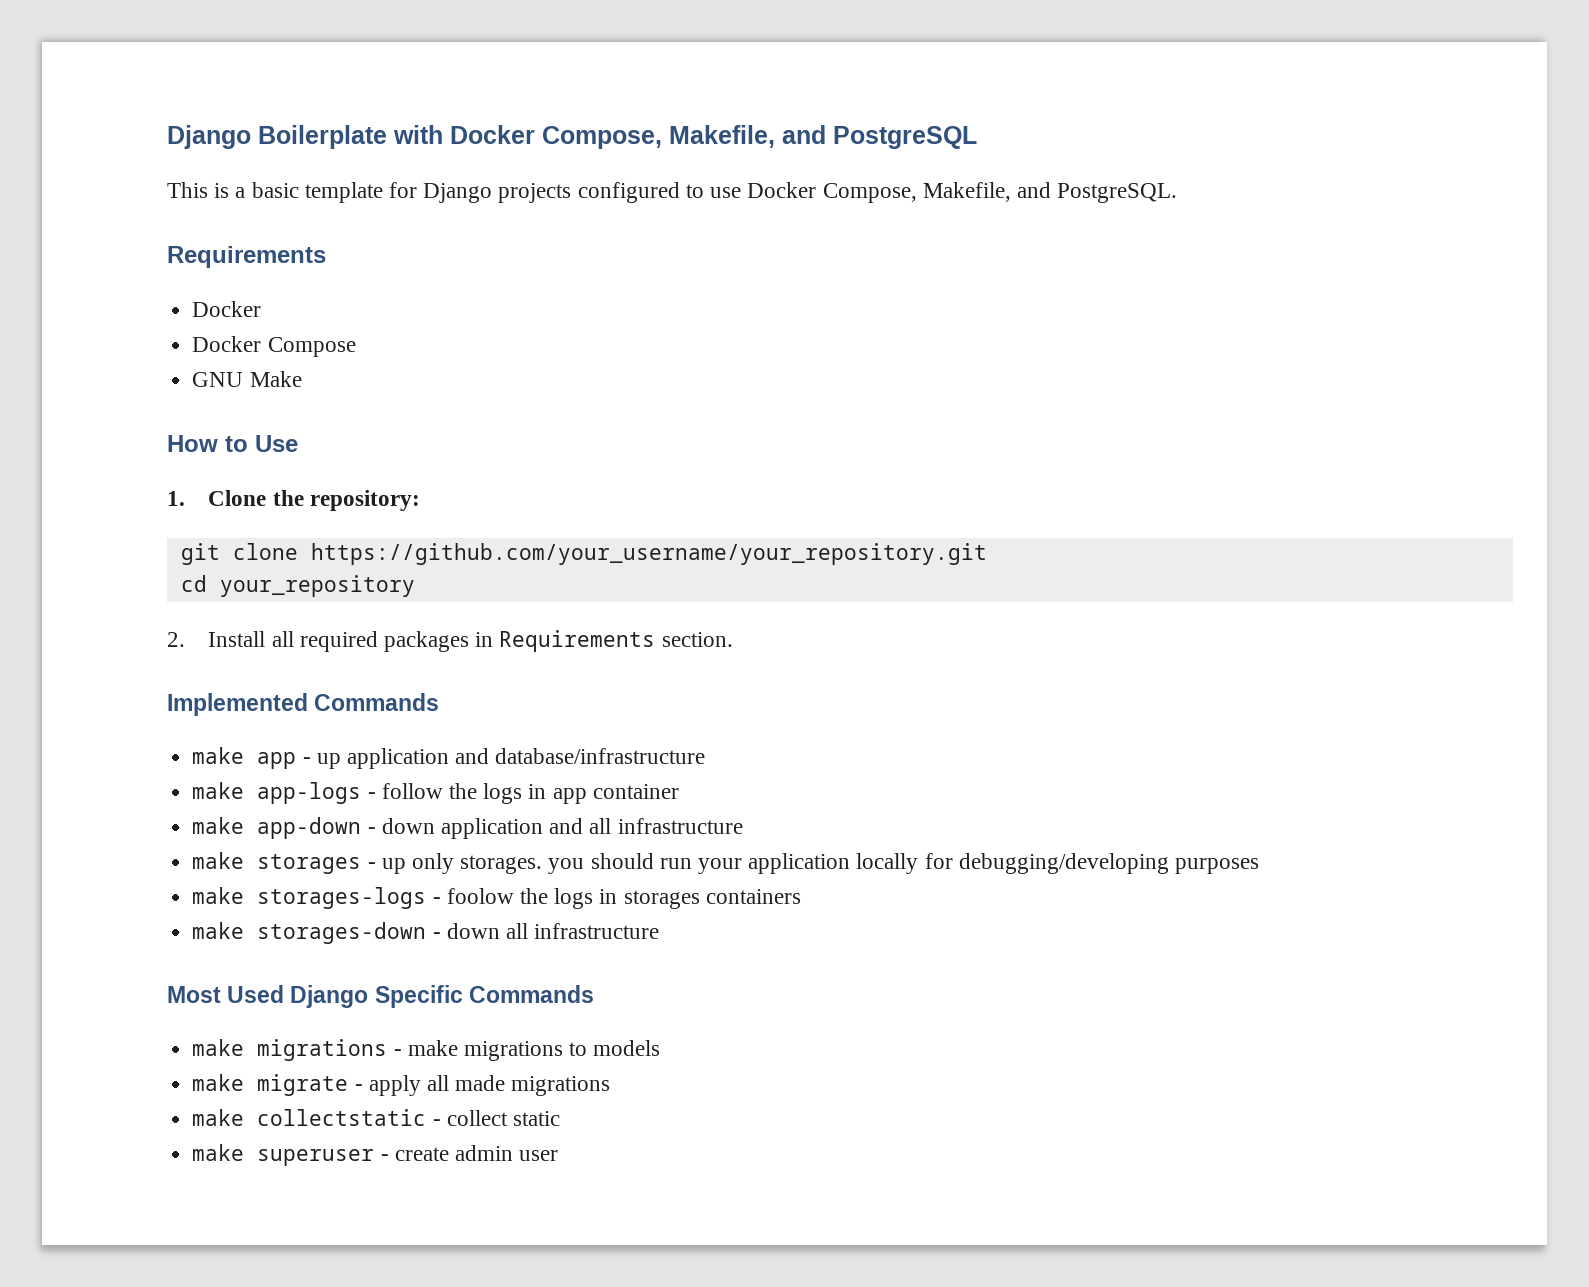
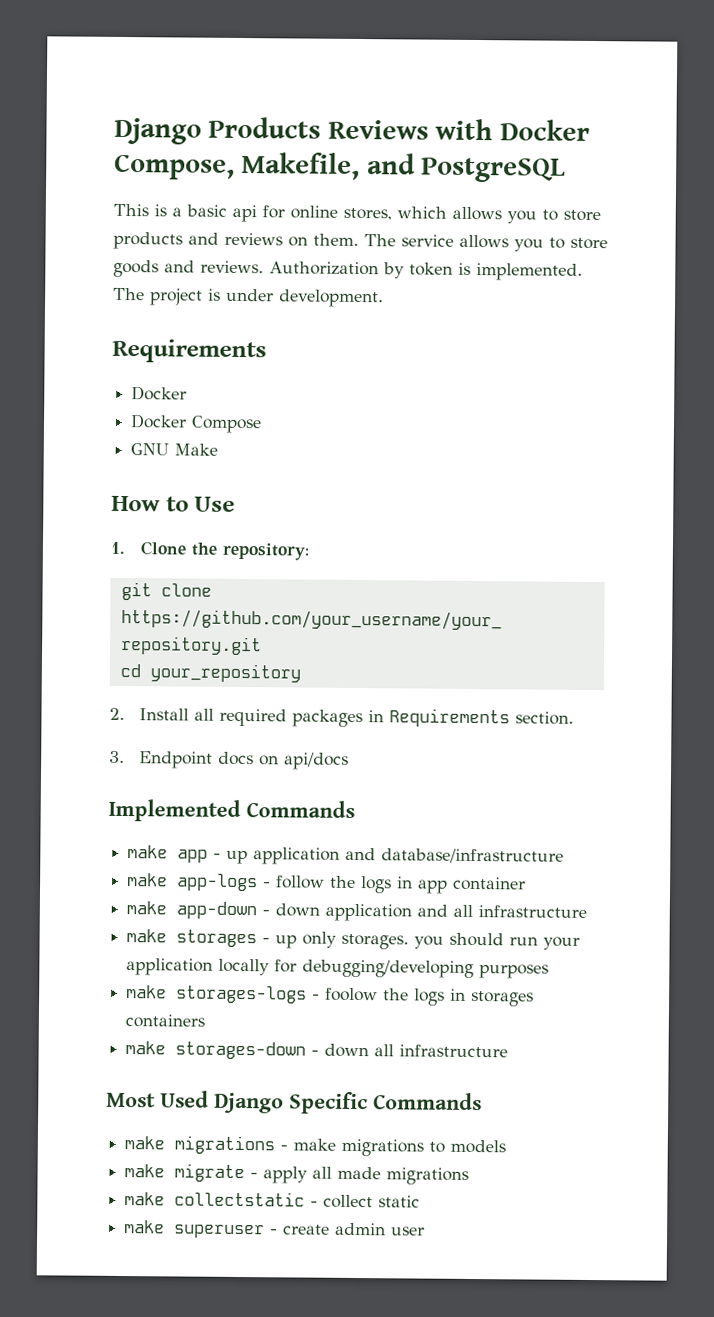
[167,125,387,149] Django Boilerplate -> [114,116,429,145] Django Products Reviews
[304,182,1178,203] template for Django projects configured to use Docker Compose, Makefile, and PostgreSQL. -> [232,204,601,224] [113,231,608,252] [113,259,583,281] [113,287,384,308] api for online stores, which allows you to store products and reviews on them. The service allows you to store goods and reviews. Authorization by token is implemented. The project is under development.
(733, 639) none -> [109,750,350,770] // 3. Endpoint docs on api/docs

